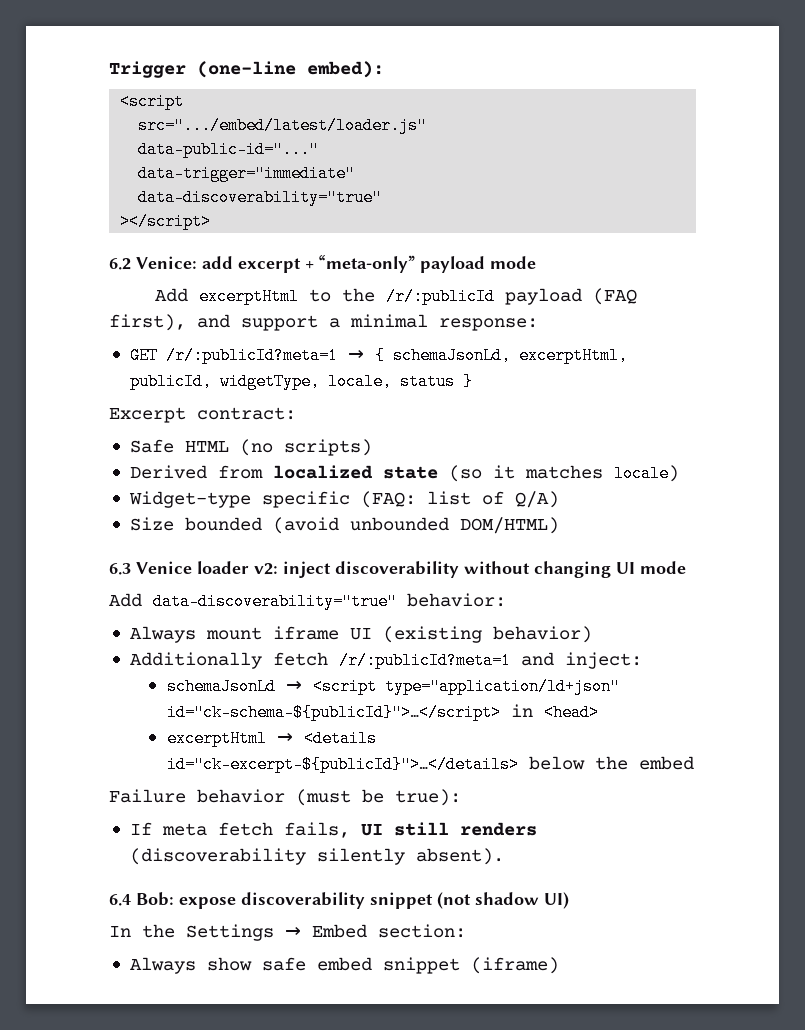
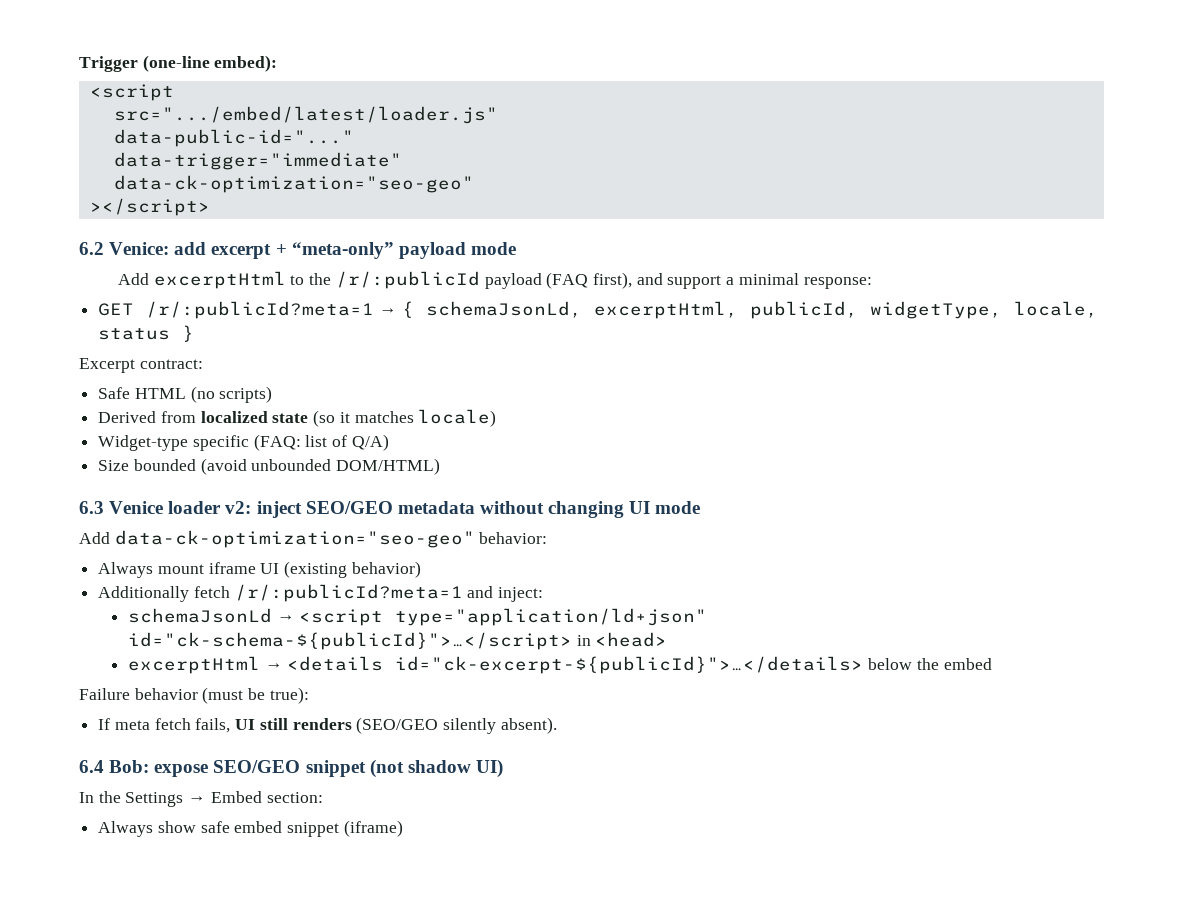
[138,189,383,206] data-discoverability="true" -> [113,175,474,193] data-ck-optimization="seo-geo"
[335,561,459,578] discoverability -> [305,501,475,514] SEO/GEO metadata
[153,593,397,610] data-discoverability="true" -> [114,530,475,548] data-ck-optimization="seo-geo"
[129,848,306,865] (discoverability -> [356,717,439,734] (SEO/GEO
[241,892,365,909] discoverability -> [213,760,301,773] SEO/GEO

